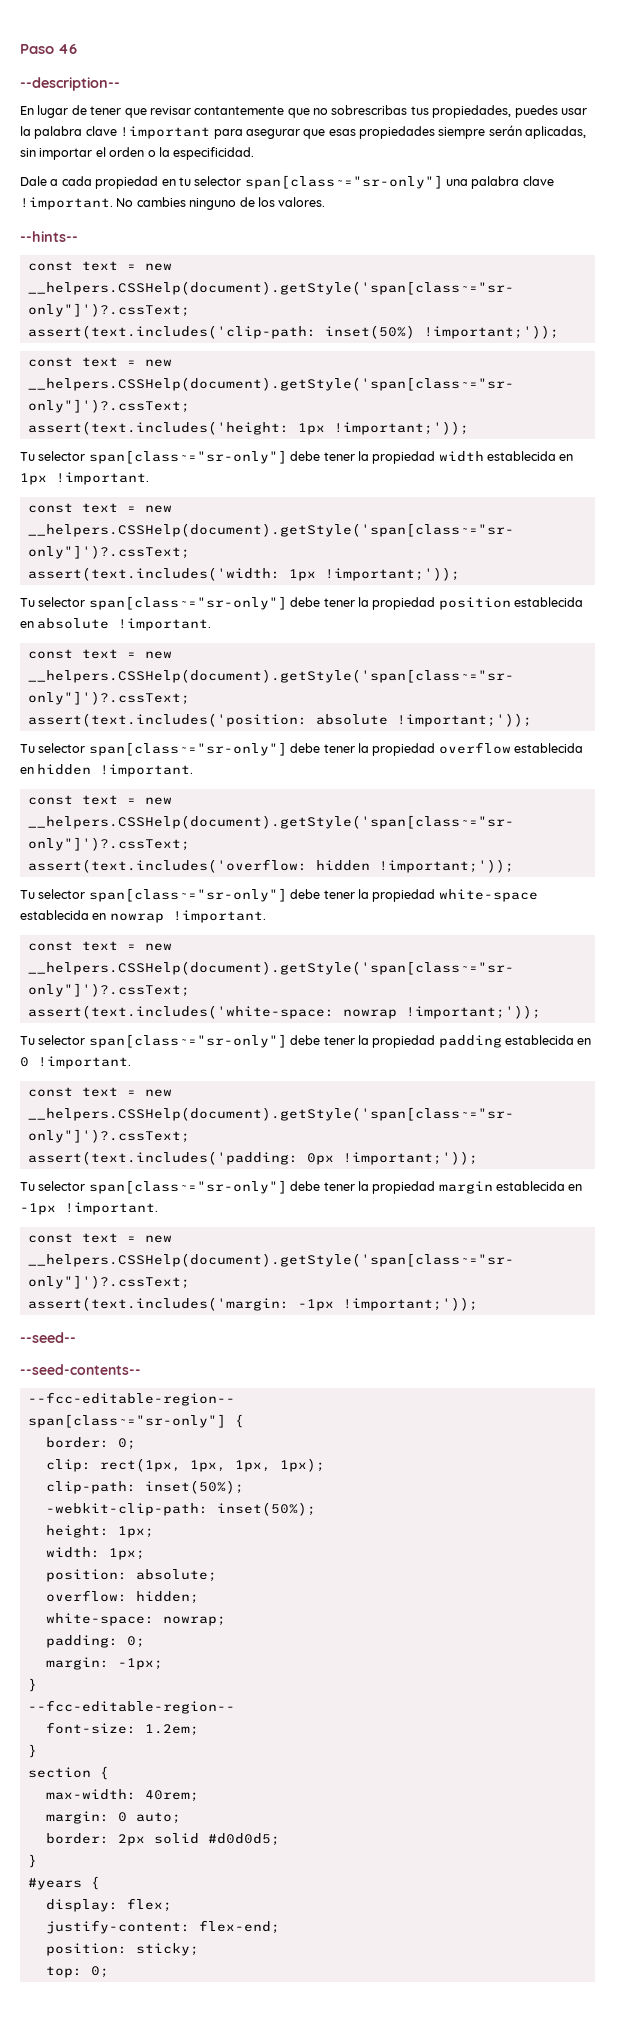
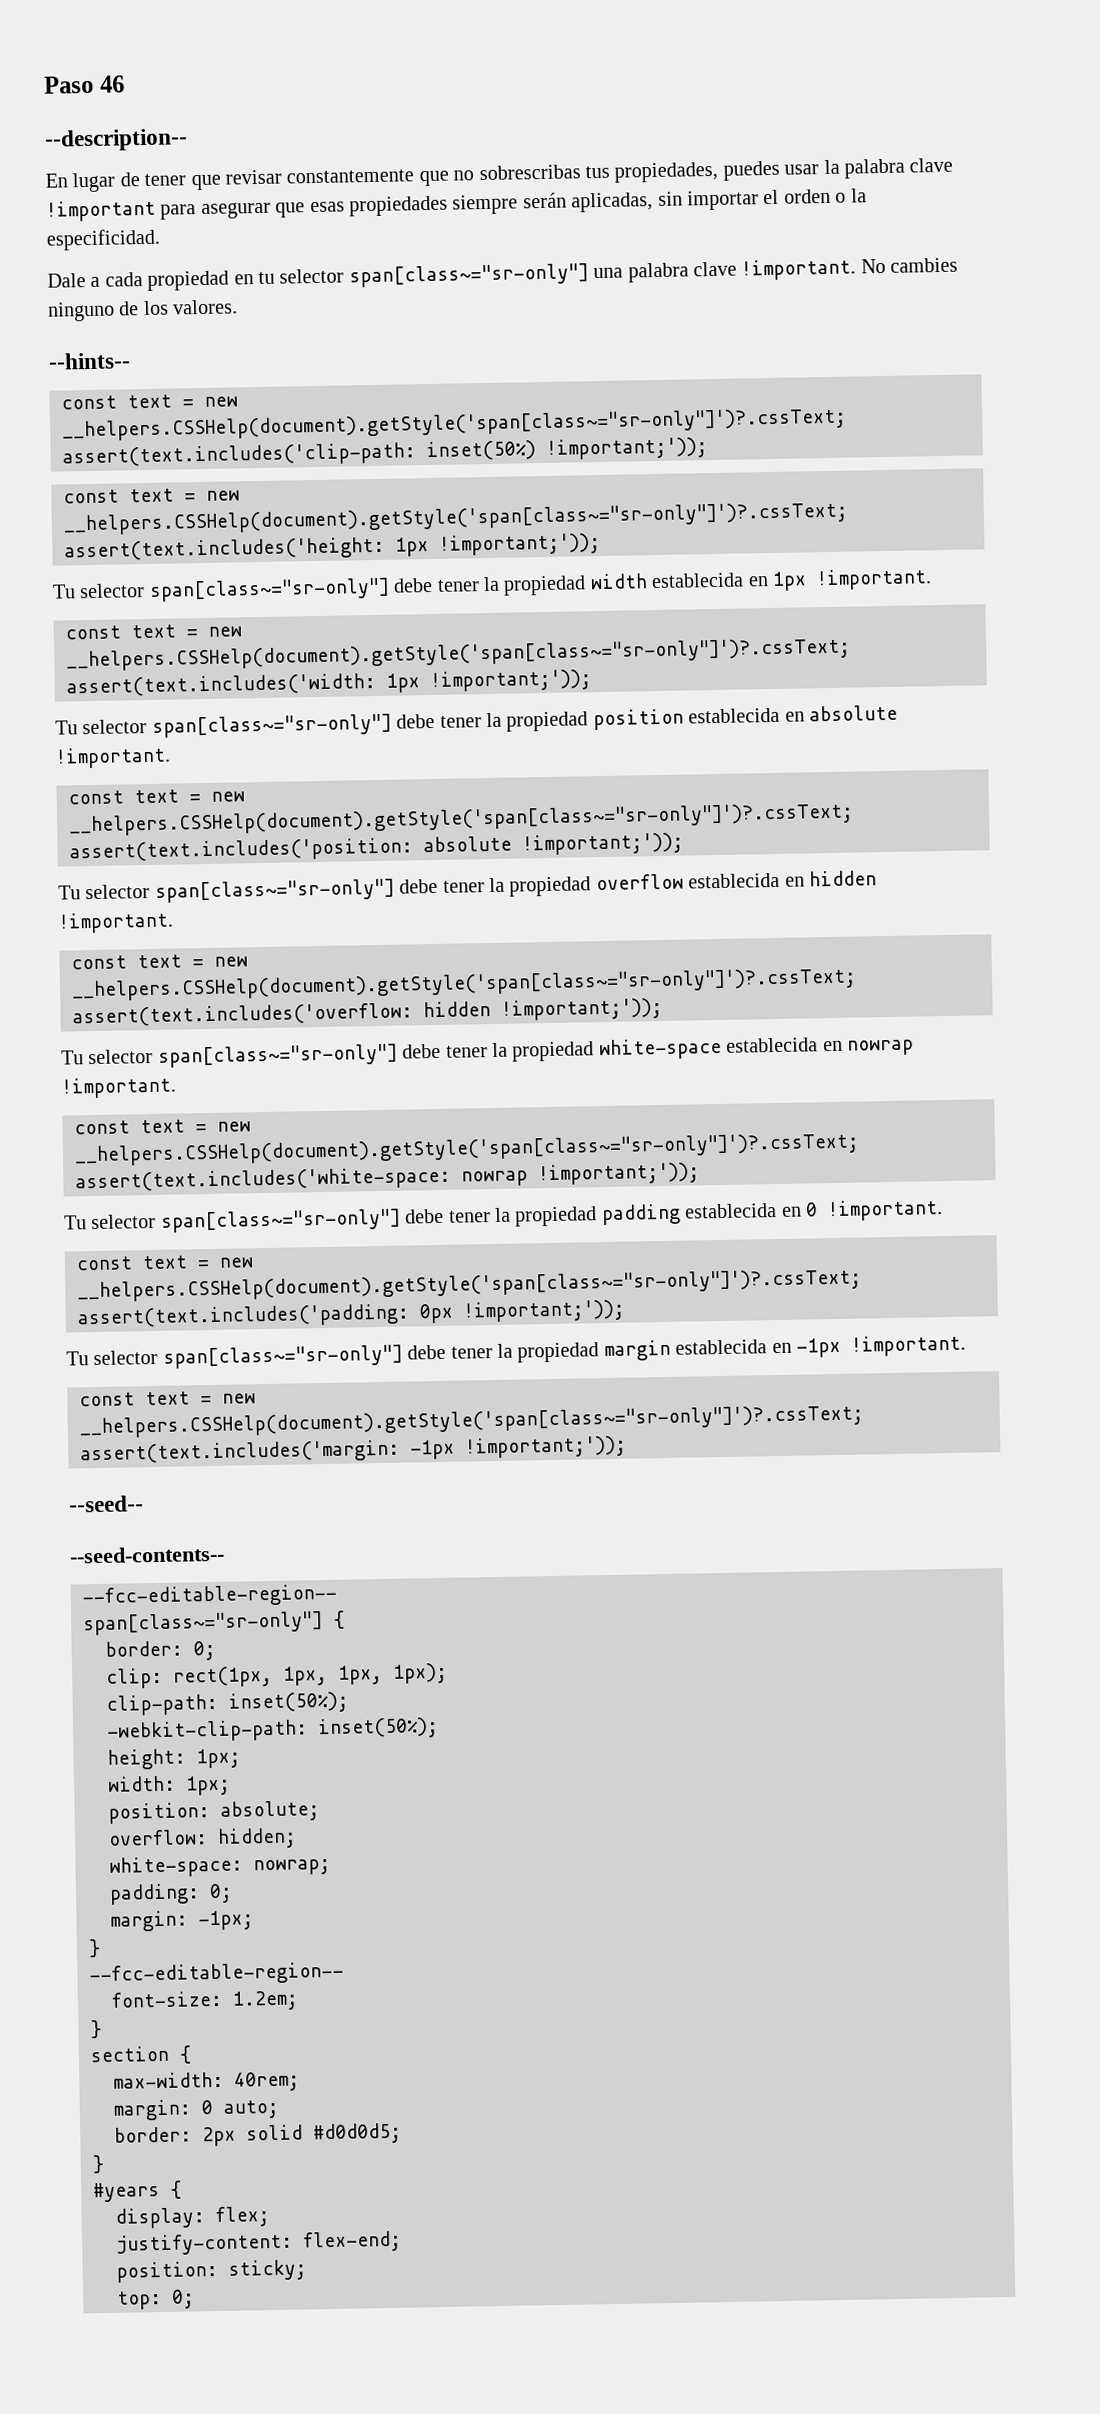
[194,106,285,115] contantemente -> [286,169,415,184] constantemente

